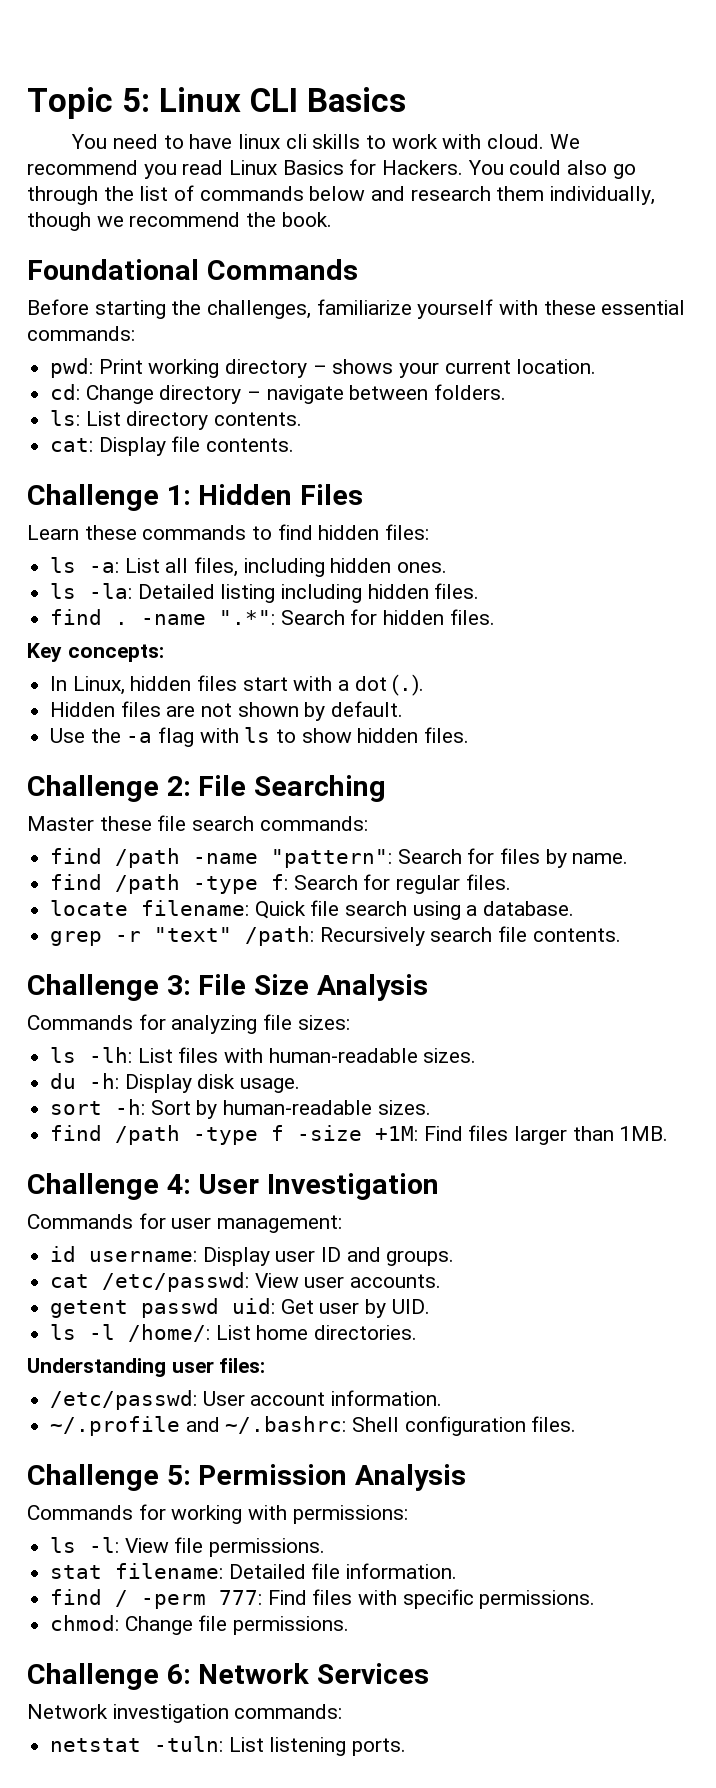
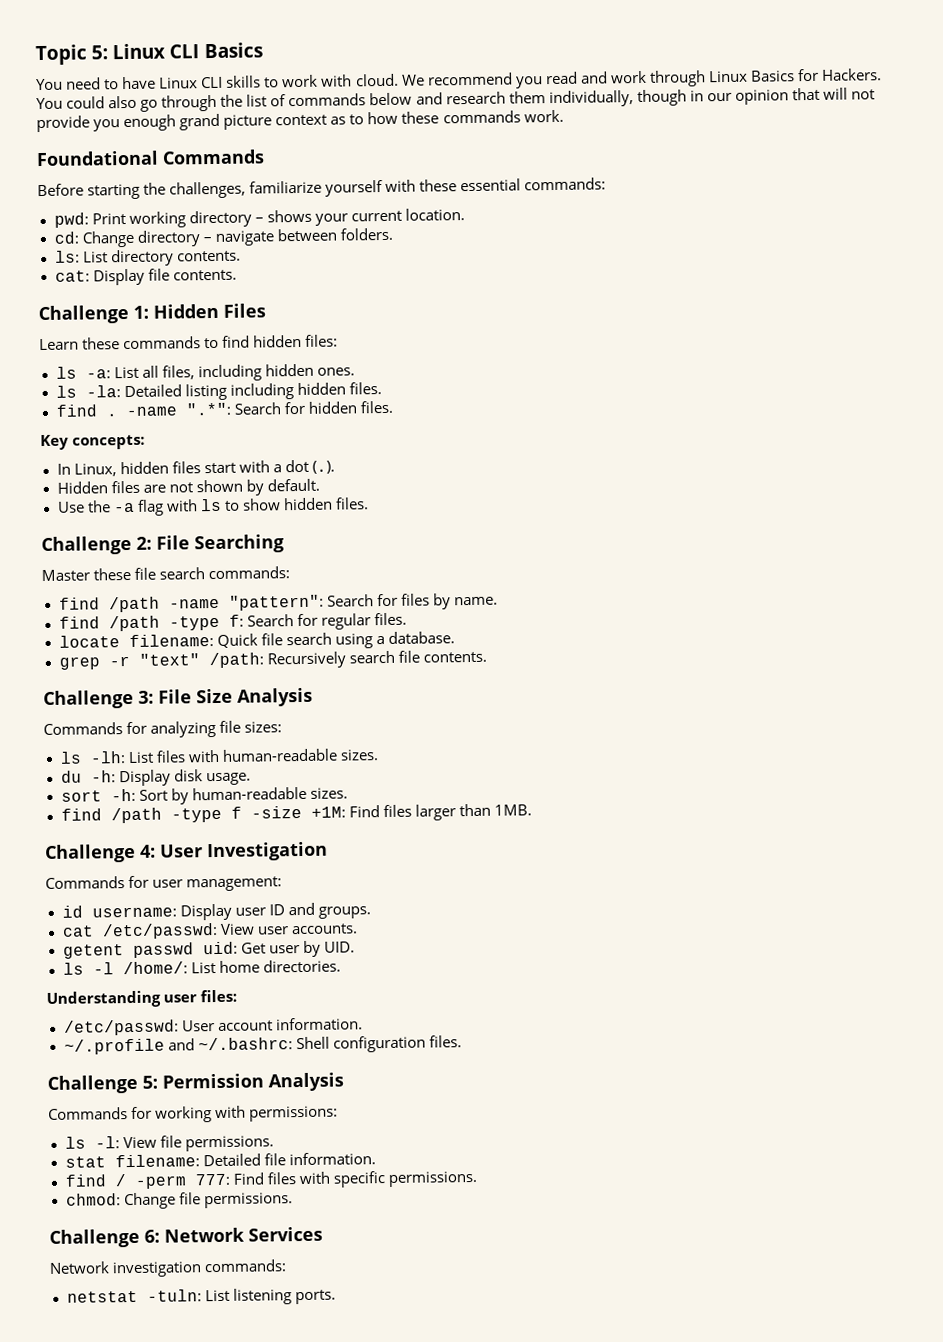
[237,134,307,149] linux cli -> [159,76,224,89] Linux CLI
(224, 167) none -> [579,70,706,87] and work through
[96,212,332,227] we recommend the book. -> [689,87,875,105] [36,109,564,133] in our opinion that will not provide you enough grand picture context as to how these commands work.

